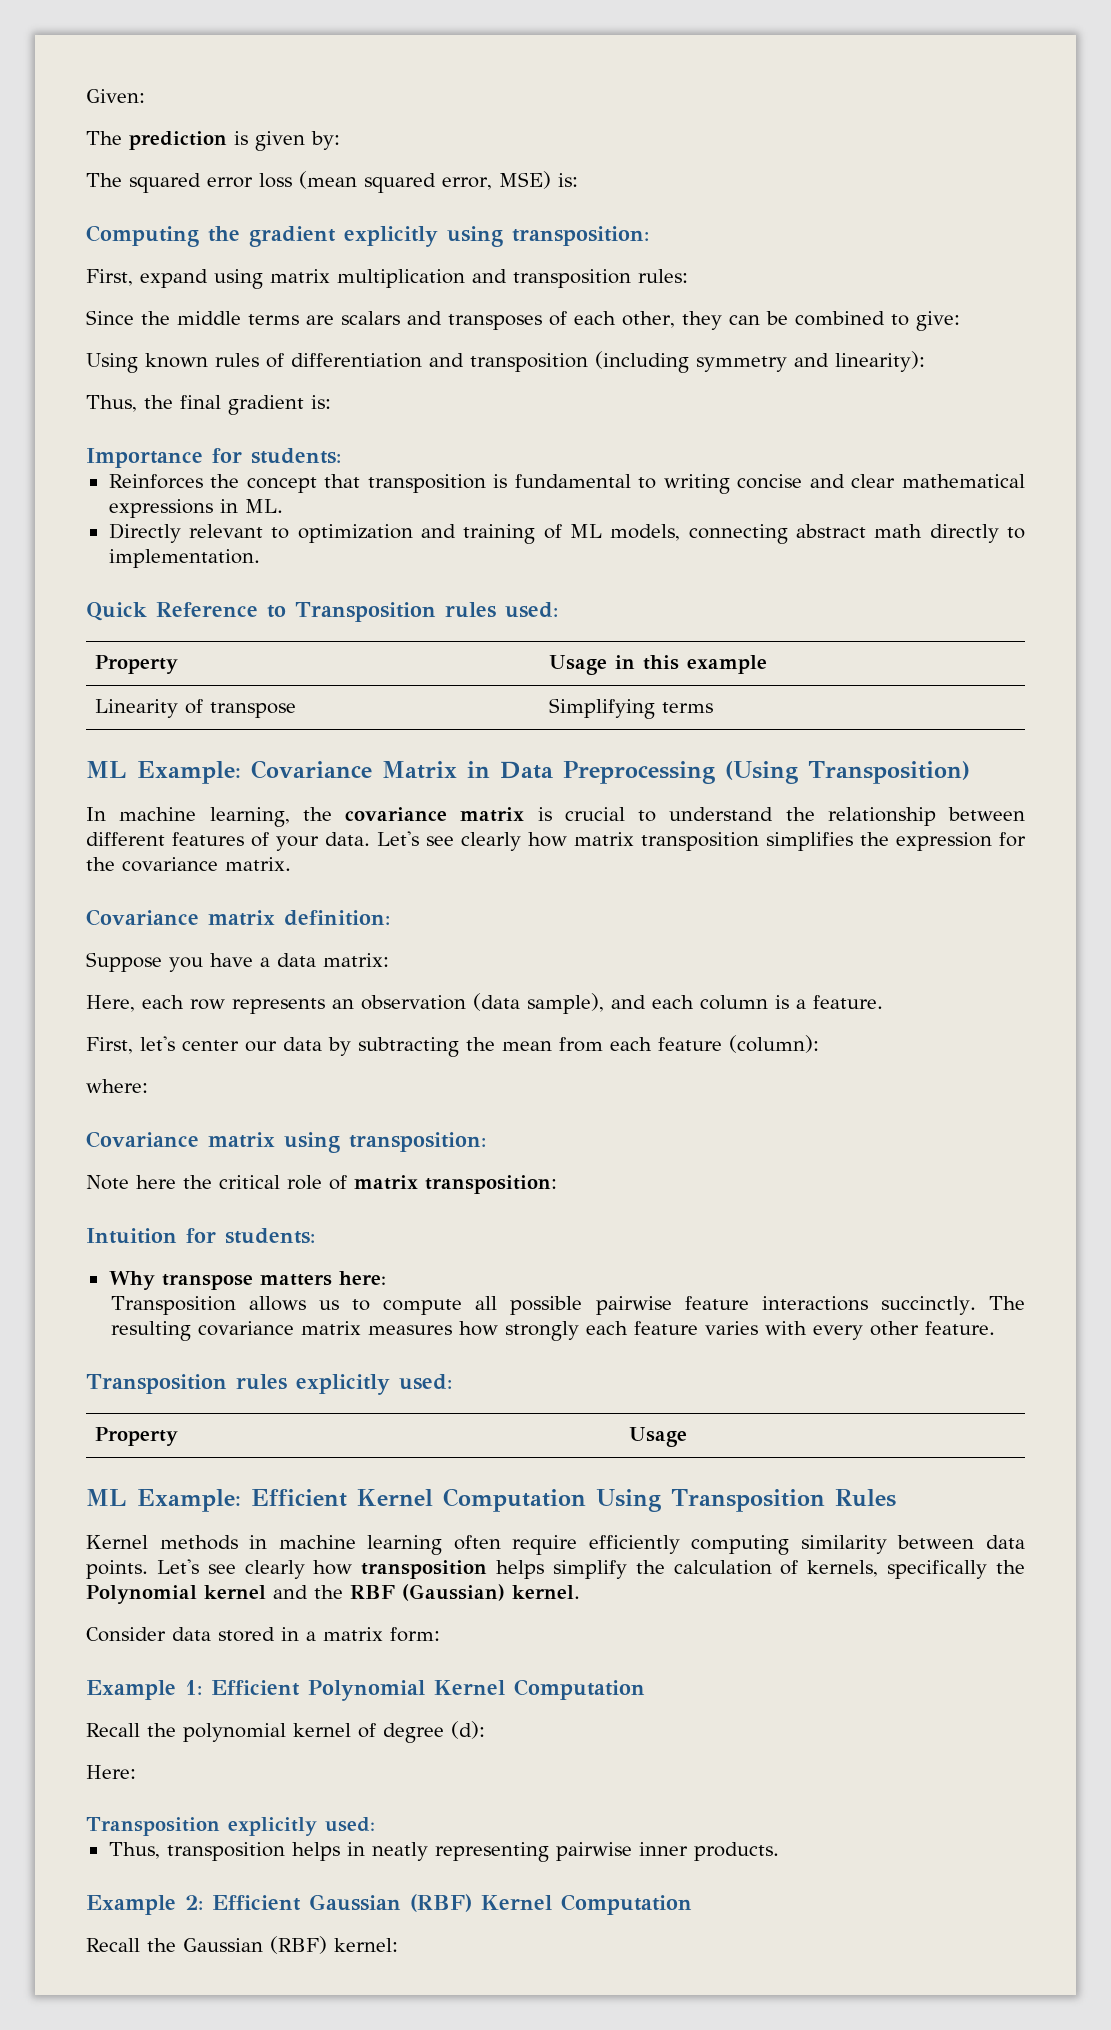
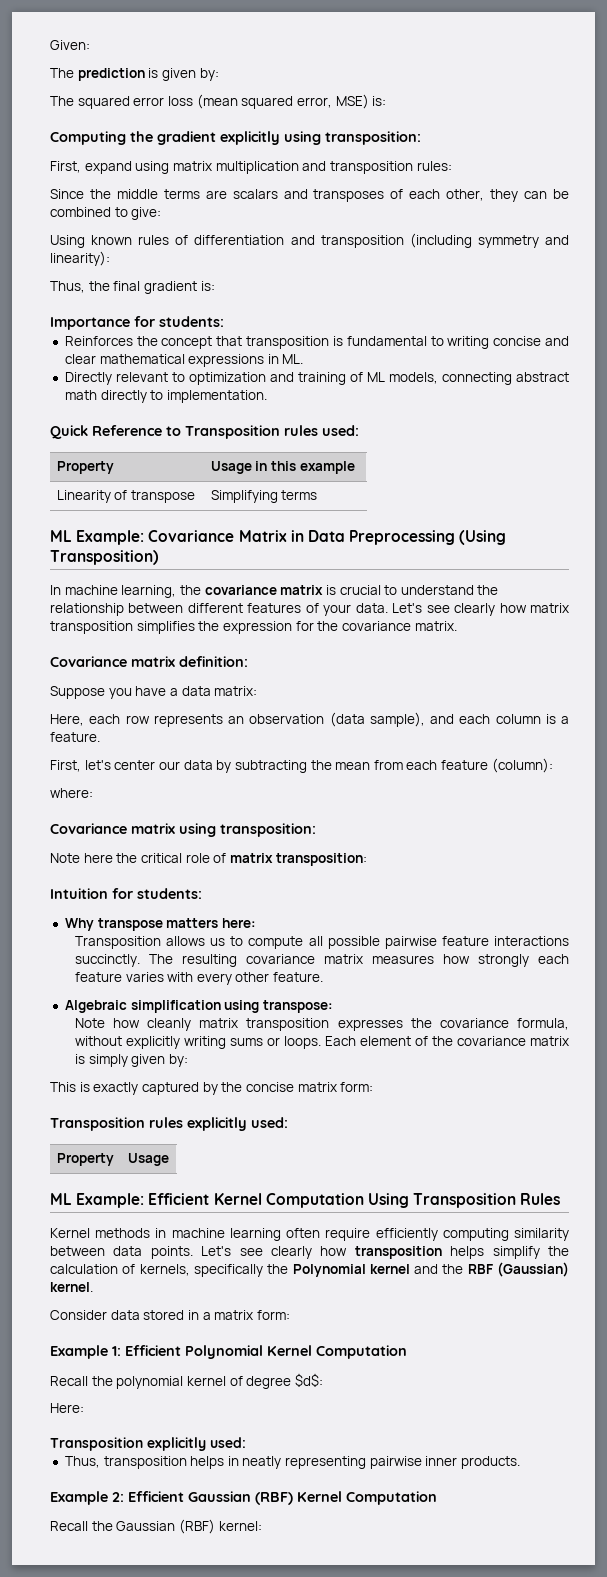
(995, 1328) none -> [64,1000,333,1013] [74,1018,569,1031] [74,1036,569,1049] [74,1054,188,1067] [50,1082,374,1095] // Algebraic simplification using transpose: // Note how cleanly matrix transposition expresses the covariance formula, without explicitly writing sums or loops. Each element of the covariance matrix is simply given by: // This is exactly captured by the concise matrix form:
[451,1721,485,1739] (d): -> [294,1373,323,1387] $d$:

